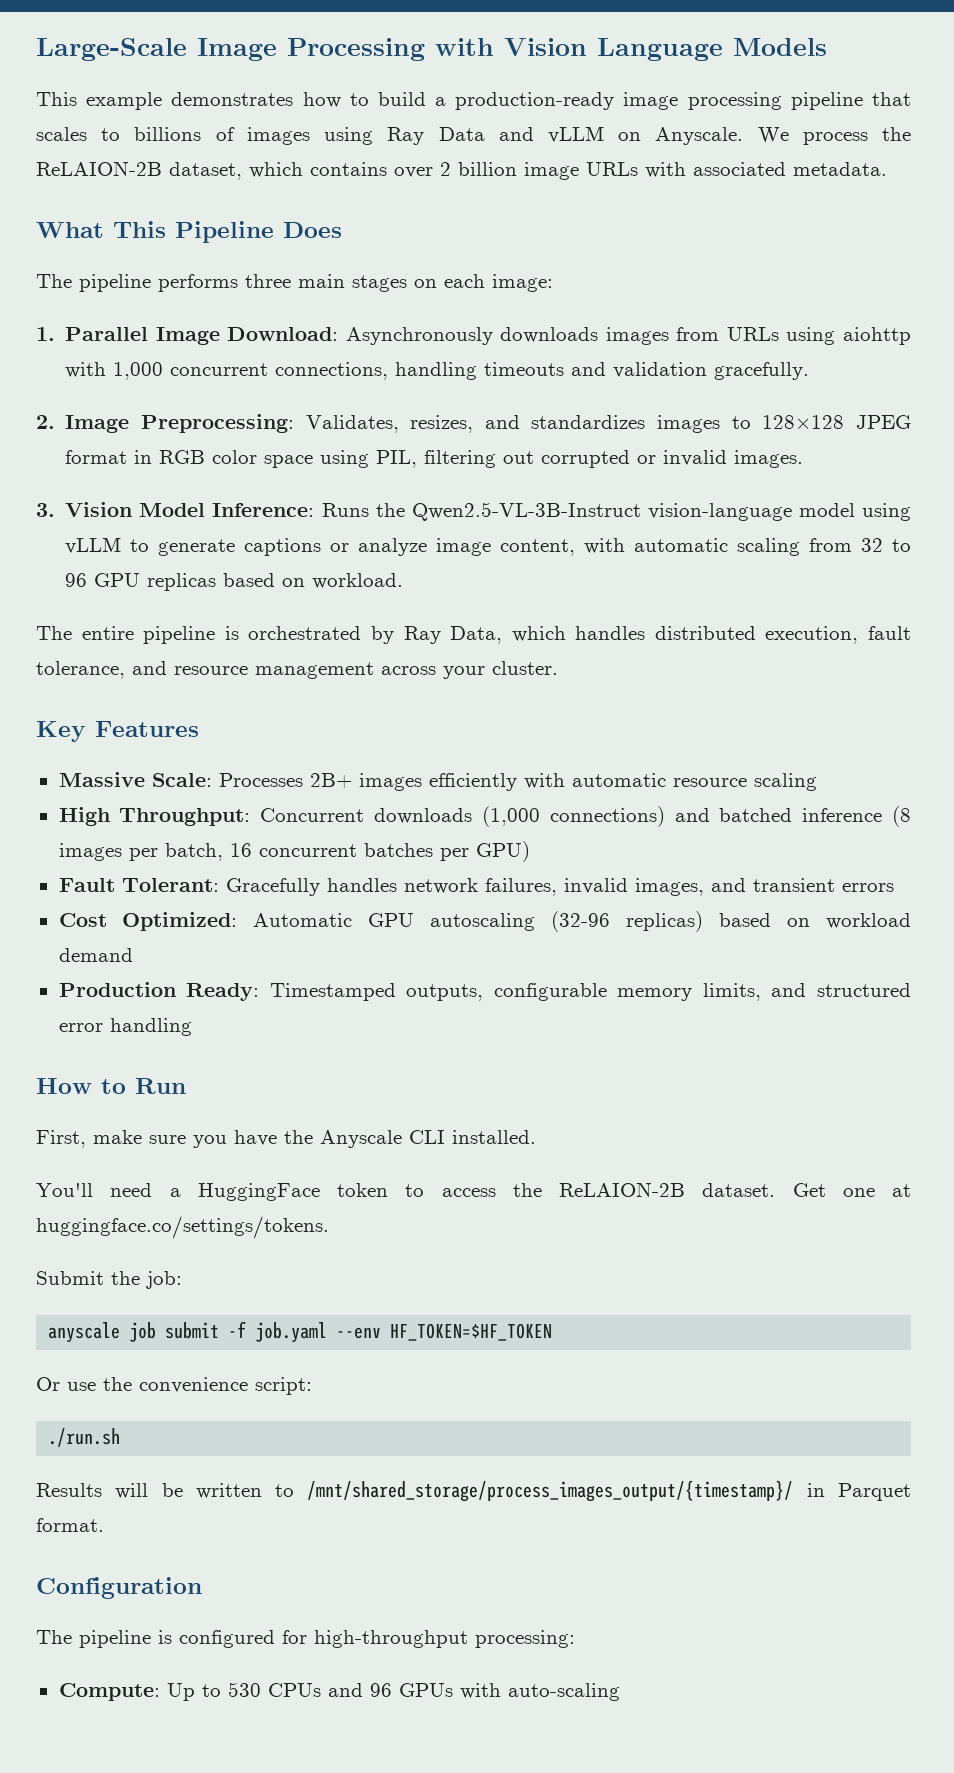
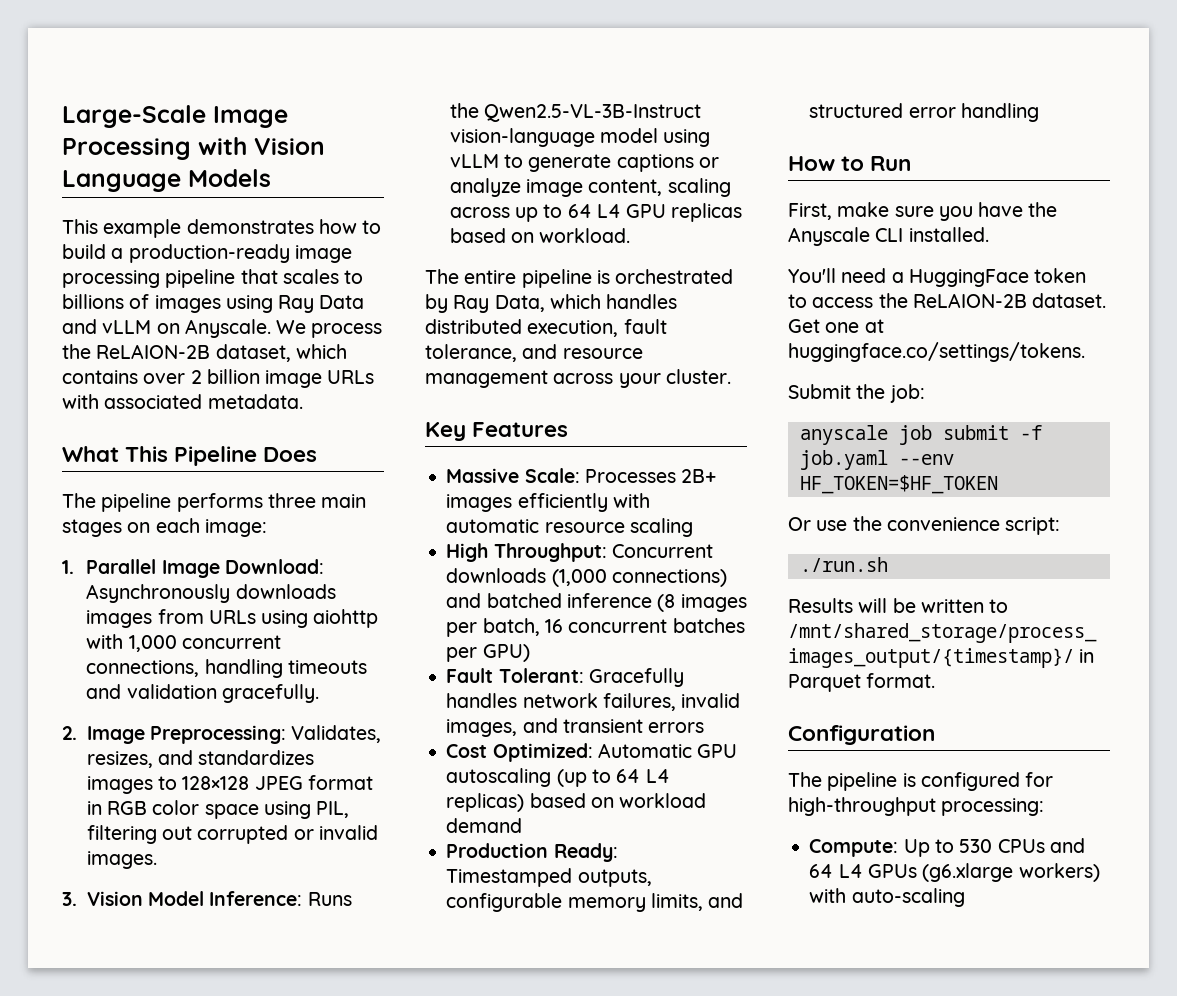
[584,538,912,556] [65,573,88,587] with automatic scaling from 32 to 96 -> [667,178,731,197] [449,204,621,222] scaling across up to 64 L4
[551,911,611,932] (32-96 -> [556,769,670,787] (up to 64 L4
[369,1683,453,1697] 96 GPUs -> [809,863,1100,882] 64 L4 GPUs (g6.xlarge workers)

